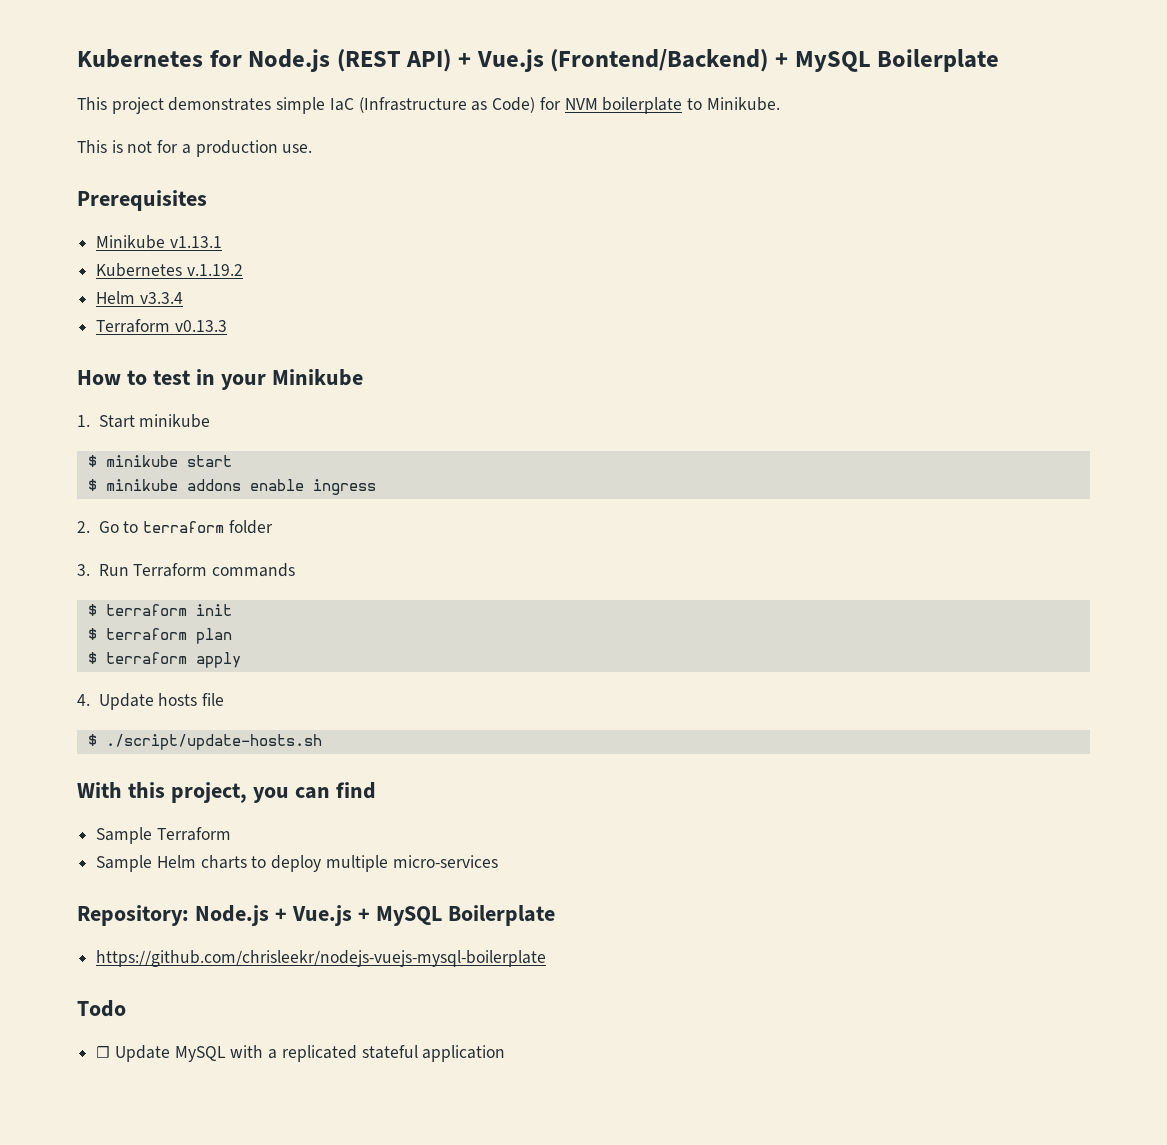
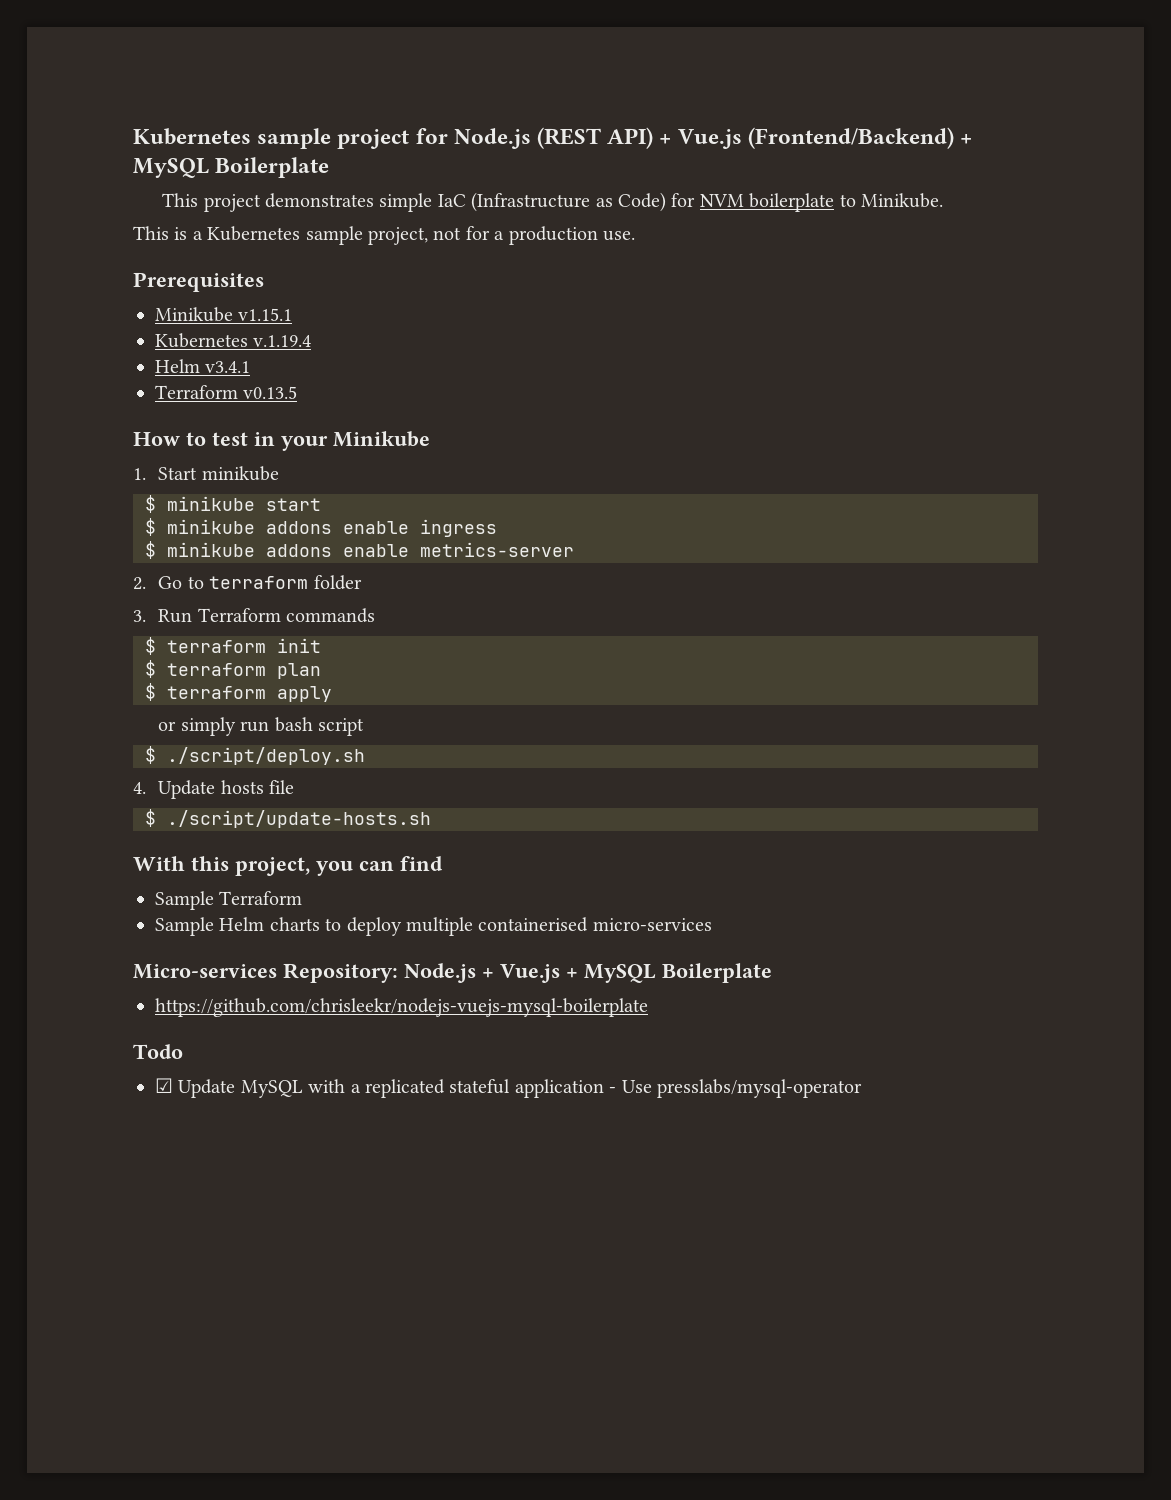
[77,49,203,68] Kubernetes -> [133,128,410,149] Kubernetes sample project
(123, 146) none -> [192,226,428,245] a Kubernetes sample project,
[169,236,222,248] [96,263,243,277] [96,291,183,304] [96,319,227,333] v1.13.1 // Kubernetes v.1.19.2 // Helm v3.3.4 // Terraform v0.13.3 -> [238,308,293,321] [155,333,312,348] [155,359,251,373] [155,385,298,399] v1.15.1 // Kubernetes v.1.19.4 // Helm v3.4.1 // Terraform v0.13.5
(376, 487) none -> [145,541,574,559] // $ minikube addons enable metrics-server
(241, 660) none -> [158,717,365,736] [145,746,365,765] // or simply run bash script // $ ./script/deploy.sh
(388, 863) none -> [478,917,589,932] containerised
(498, 861) none -> [133,964,277,979] Micro-services
[96,1046,111,1058] ☐ -> [155,1078,173,1093] ☑
(506, 1053) none -> [609,1079,862,1098] - Use presslabs/mysql-operator

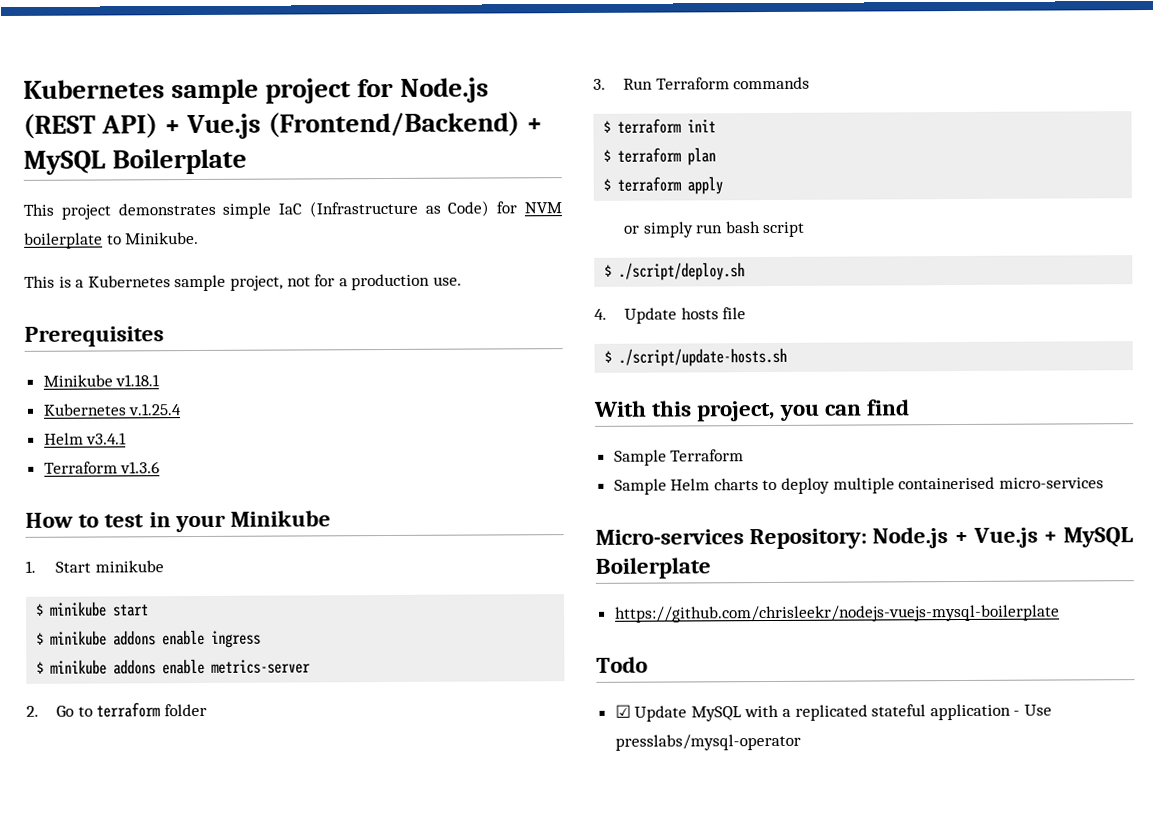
[238,308,293,321] [155,333,312,348] v1.15.1 // Kubernetes v.1.19.4 -> [115,374,161,387] [42,403,183,416] v1.18.1 // Kubernetes v.1.25.4
[243,386,298,399] v0.13.5 -> [120,461,161,474] v1.3.6

